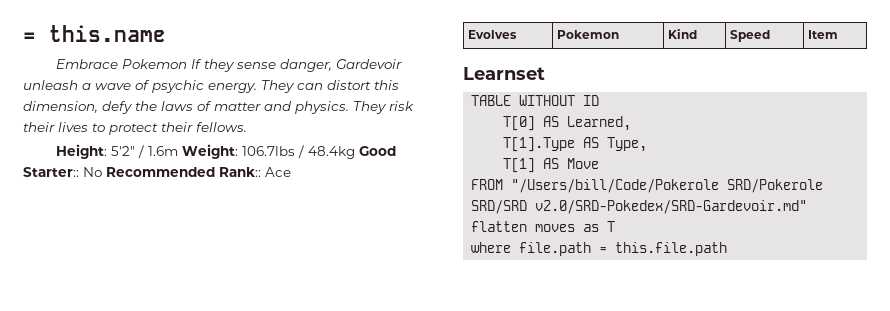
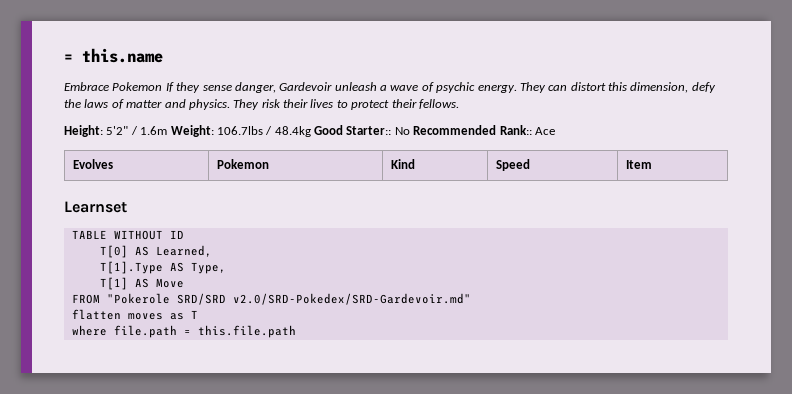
[511,179,824,193] "/Users/bill/Code/Pokerole SRD/Pokerole -> [106,293,170,304] "Pokerole

